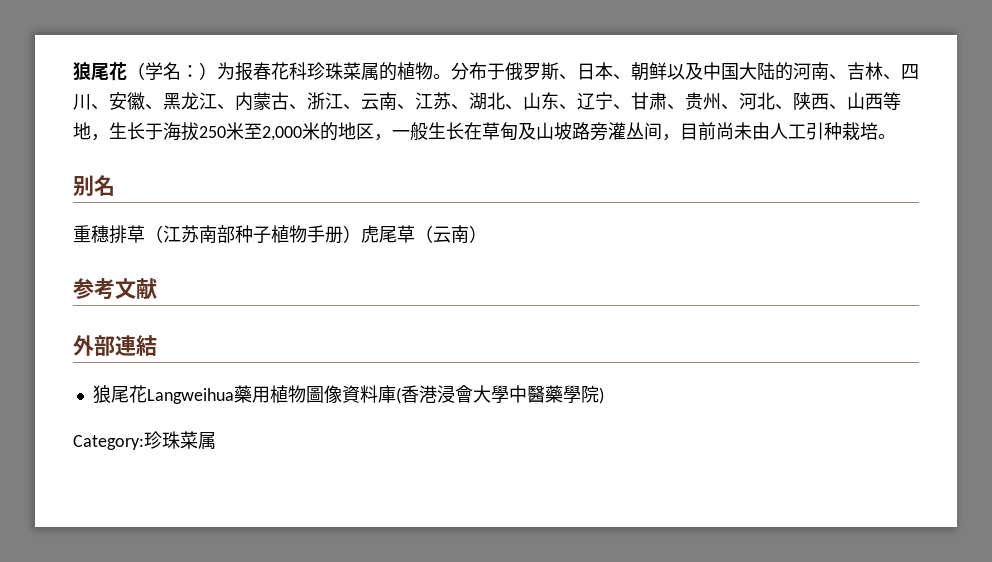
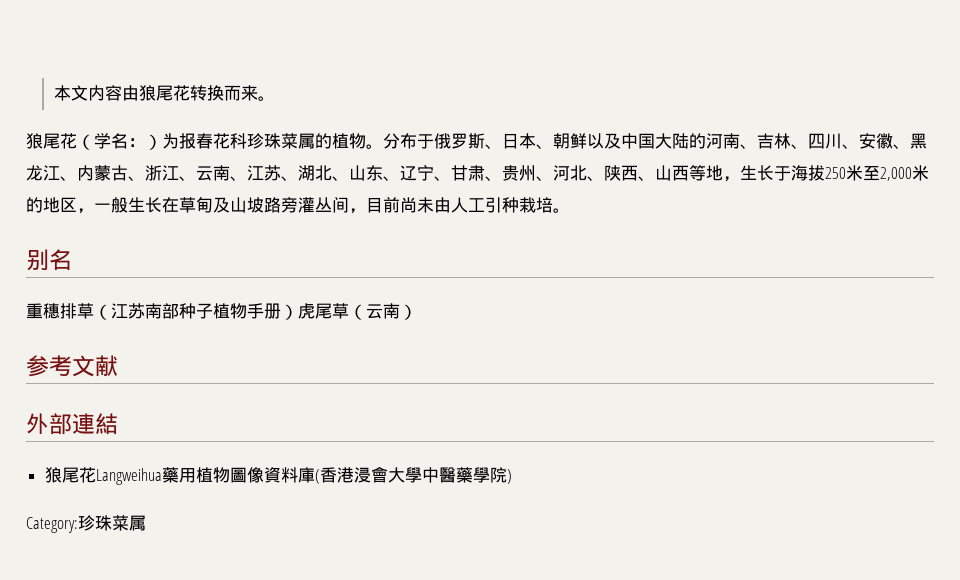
(73, 71) none -> [53,85,275,101] 本文内容由狼尾花转换而来。 //

